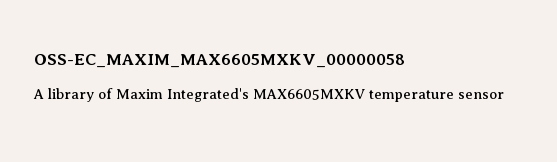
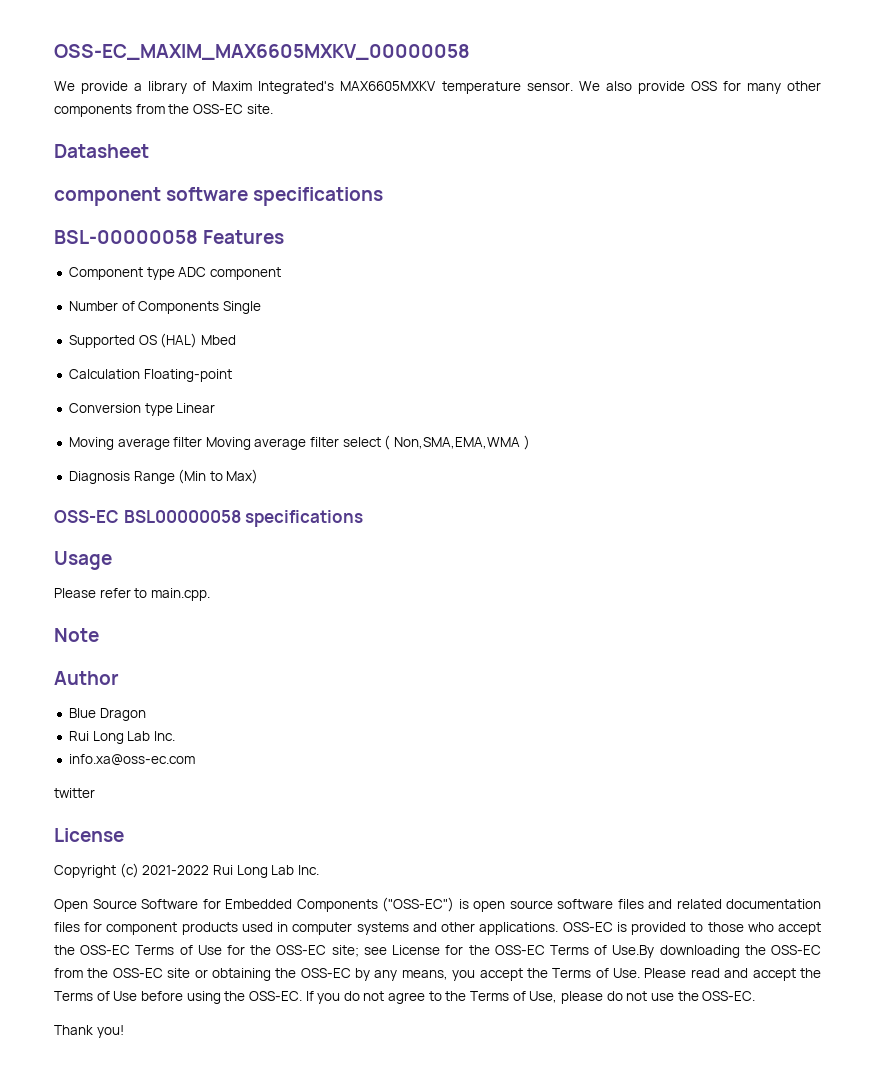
[33,89,44,99] A -> [54,81,143,94] We provide a
[458,92,504,99] sensor -> [526,81,821,94] [54,104,273,117] [54,144,149,158] [54,187,384,206] [54,230,285,244] [68,267,281,280] [68,301,261,314] [68,333,236,348] [68,369,232,382] [68,403,216,416] [68,435,530,450] [68,469,259,484] [54,510,364,527] [54,551,112,570] [54,588,210,601] [54,628,99,642] [54,671,119,685] [68,708,146,721] [68,731,175,744] [68,754,195,766] [54,788,95,798] [54,828,124,842] [54,863,319,878] [54,897,821,912] [54,922,822,935] [54,945,822,958] [54,968,821,981] [54,991,756,1004] [54,1025,124,1038] sensor. We also provide OSS for many other components from the OSS-EC site. // Datasheet // component software specifications // BSL-00000058 Features // Component type ADC component // Number of Components Single // Supported OS (HAL) Mbed // Calculation Floating-point // Conversion type Linear // Moving average filter Moving average filter select ( Non,SMA,EMA,WMA ) // Diagnosis Range (Min to Max) // OSS-EC BSL00000058 specifications // Usage // Please refer to main.cpp. // Note // Author // Blue Dragon // Rui Long Lab Inc. // info.xa@oss-ec.com // twitter // License // Copyright (c) 2021-2022 Rui Long Lab Inc. // Open Source Software for Embedded Components ("OSS-EC") is open source software files and related documentation files for component products used in computer systems and other applications. OSS-EC is provided to those who accept the OSS-EC Terms of Use for the OSS-EC site; see License for the OSS-EC Terms of Use.By downloading the OSS-EC from the OSS-EC site or obtaining the OSS-EC by any means, you accept the Terms of Use. Please read and accept the Terms of Use before using the OSS-EC. If you do not agree to the Terms of Use, please do not use the OSS-EC. // Thank you!

